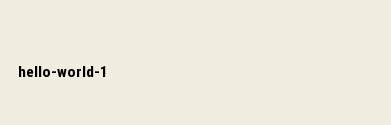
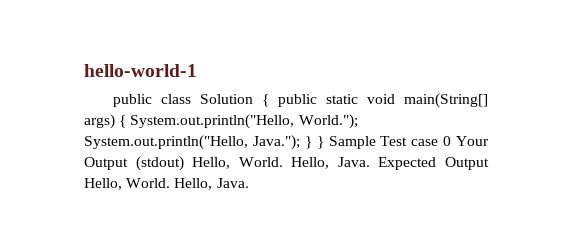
(108, 71) none -> [113,93,488,108] [84,114,358,129] [84,135,489,150] [84,156,489,171] [84,178,249,190] // public class Solution { public static void main(String[] args) { System.out.println("Hello, World."); System.out.println("Hello, Java."); } } Sample Test case 0 Your Output (stdout) Hello, World. Hello, Java. Expected Output Hello, World. Hello, Java.

